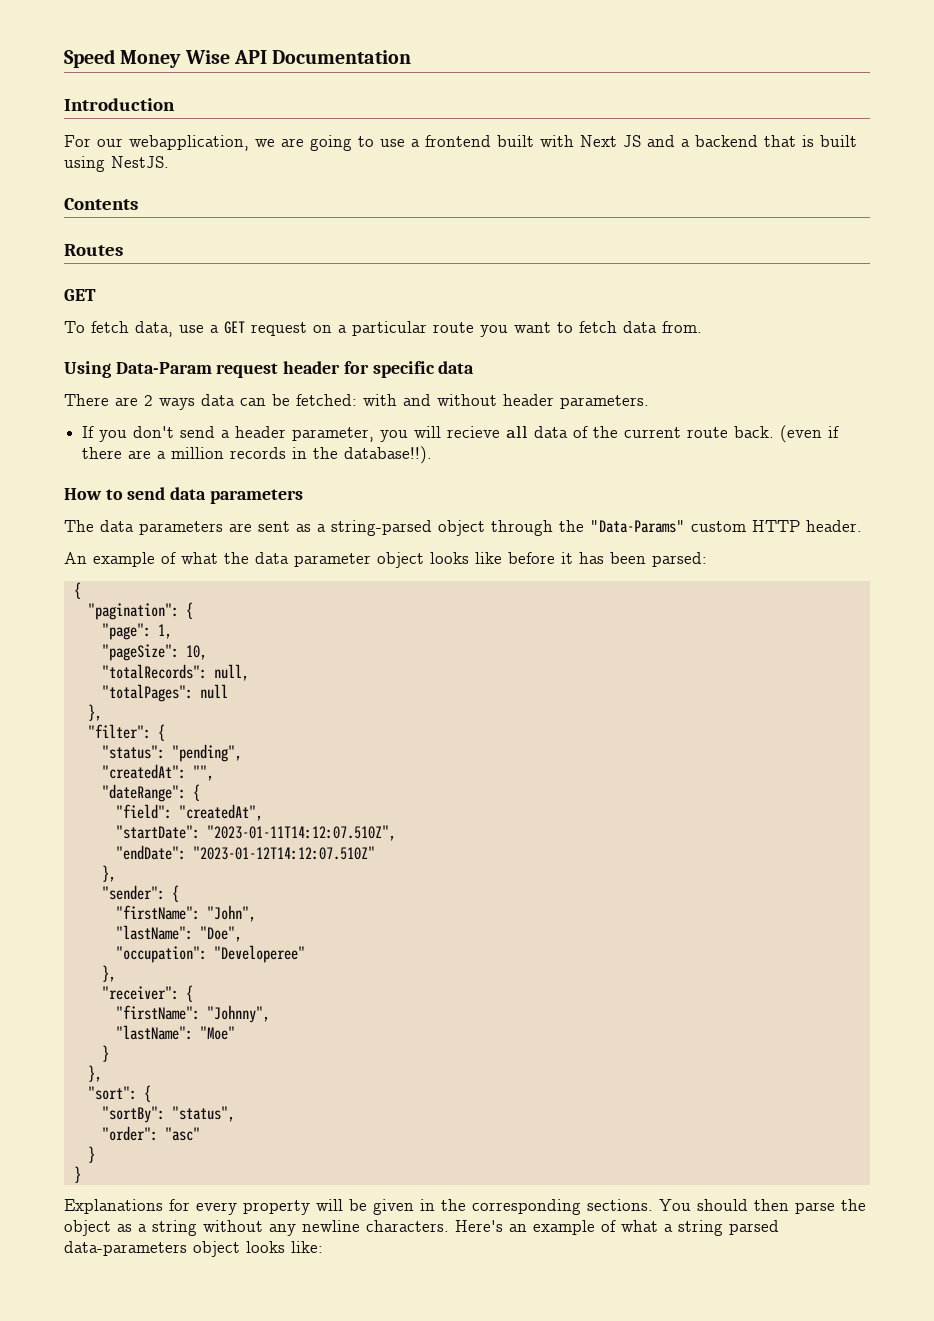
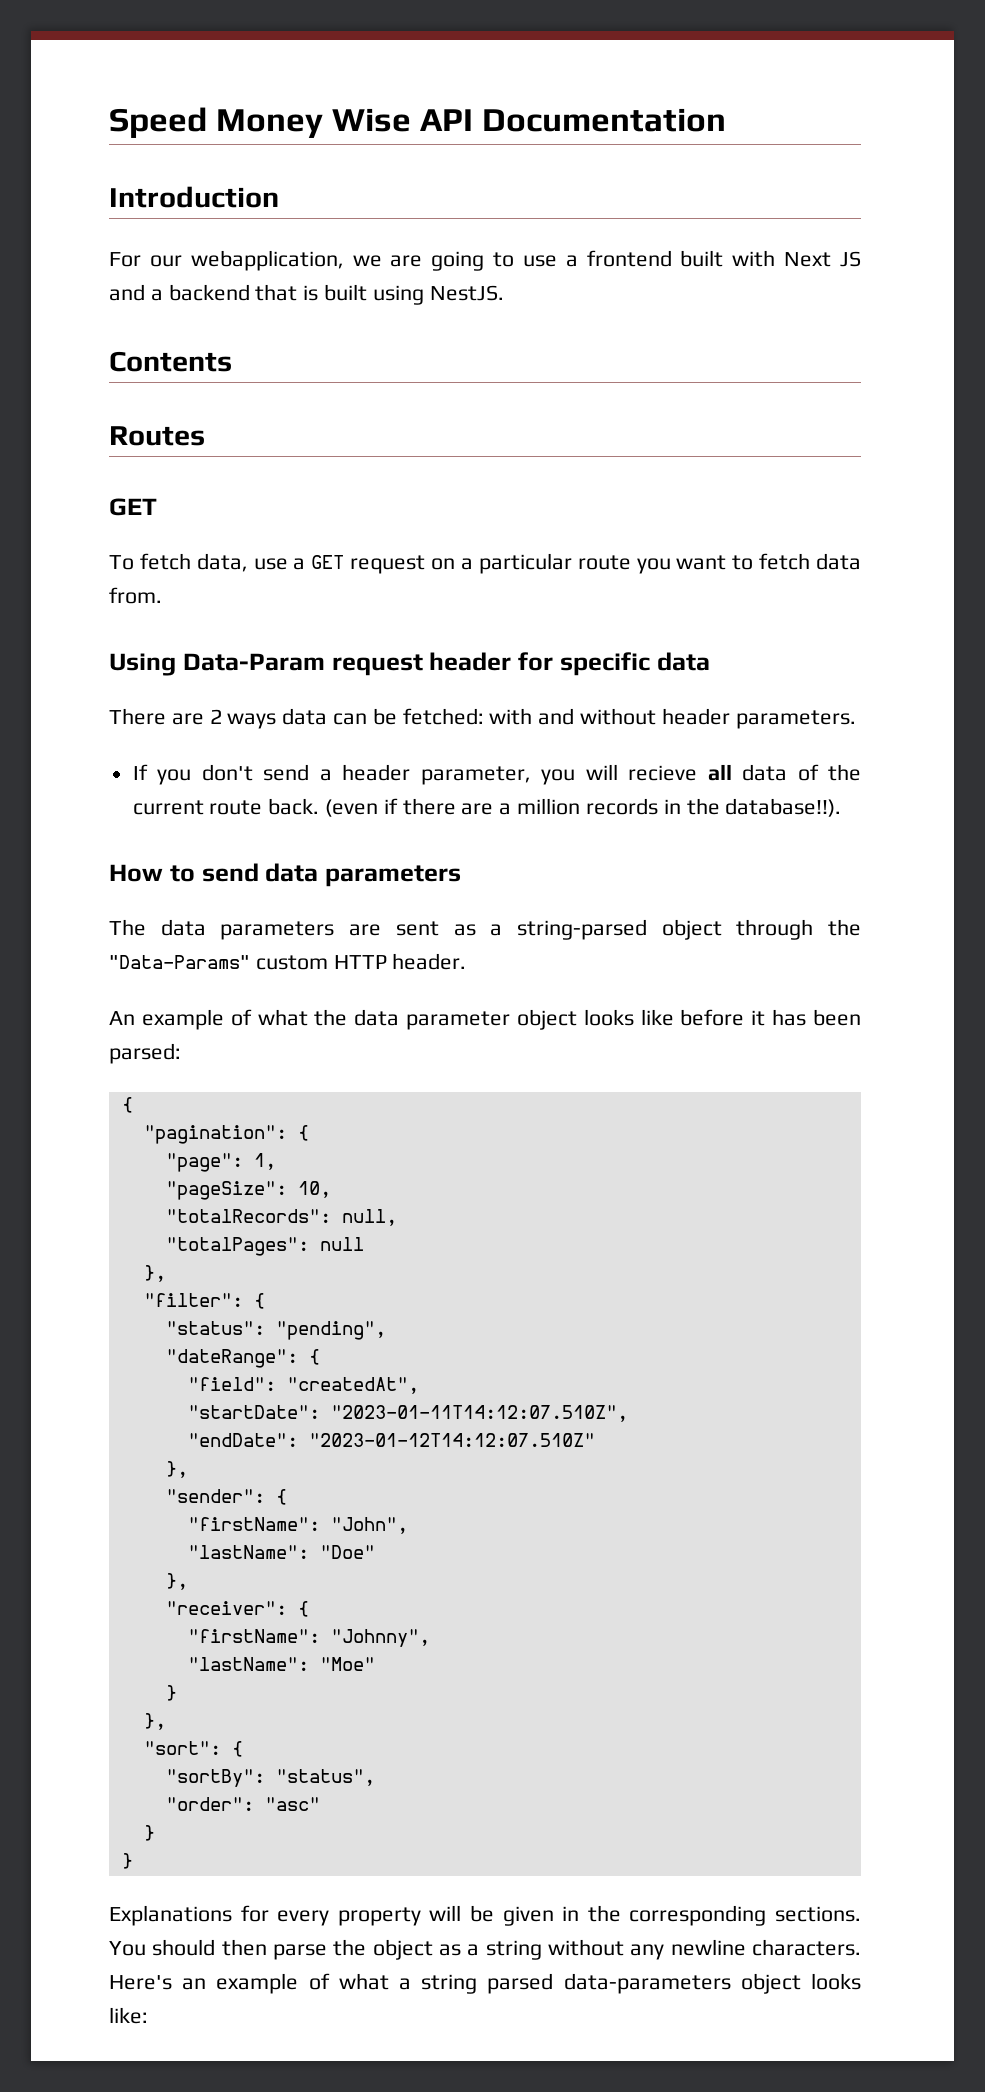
[101,764,214,781] // "createdAt": "", -> (386, 1330) none
[199,926,242,942] [115,945,305,963] "Doe", // "occupation": "Developeree" -> [319,1545,375,1559] "Doe"

